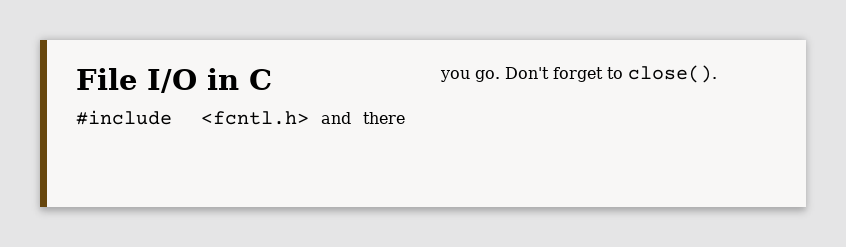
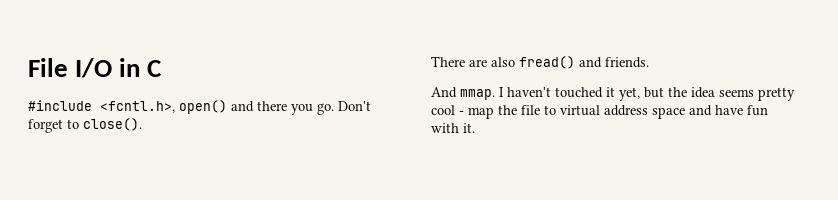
[200,111,309,125] <fcntl.h> -> [100,100,227,114] <fcntl.h>, open()
(717, 74) none -> [431,56,649,69] [431,87,795,101] [431,105,768,119] [431,123,475,133] // There are also fread() and friends. // And mmap. I haven't touched it yet, but the idea seems pretty cool - map the file to virtual address space and have fun with it.

